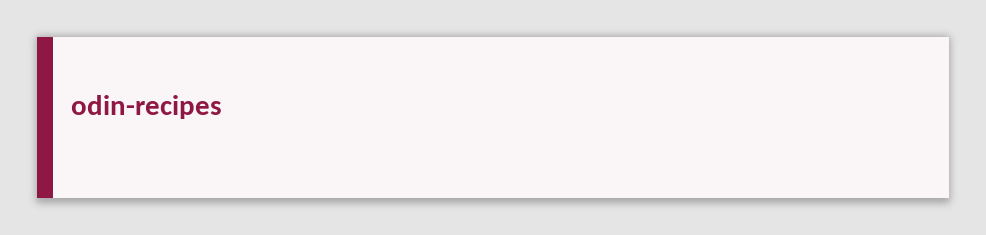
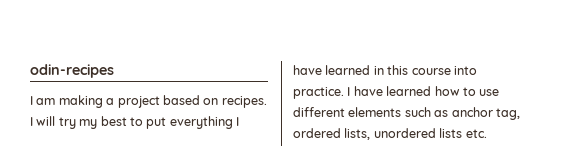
(222, 107) none -> [30,95,267,108] [30,116,239,129] [293,65,477,75] [293,86,500,99] [293,107,520,120] [293,128,487,140] // I am making a project based on recipes. I will try my best to put everything I have learned in this course into practice. I have learned how to use different elements such as anchor tag, ordered lists, unordered lists etc.

